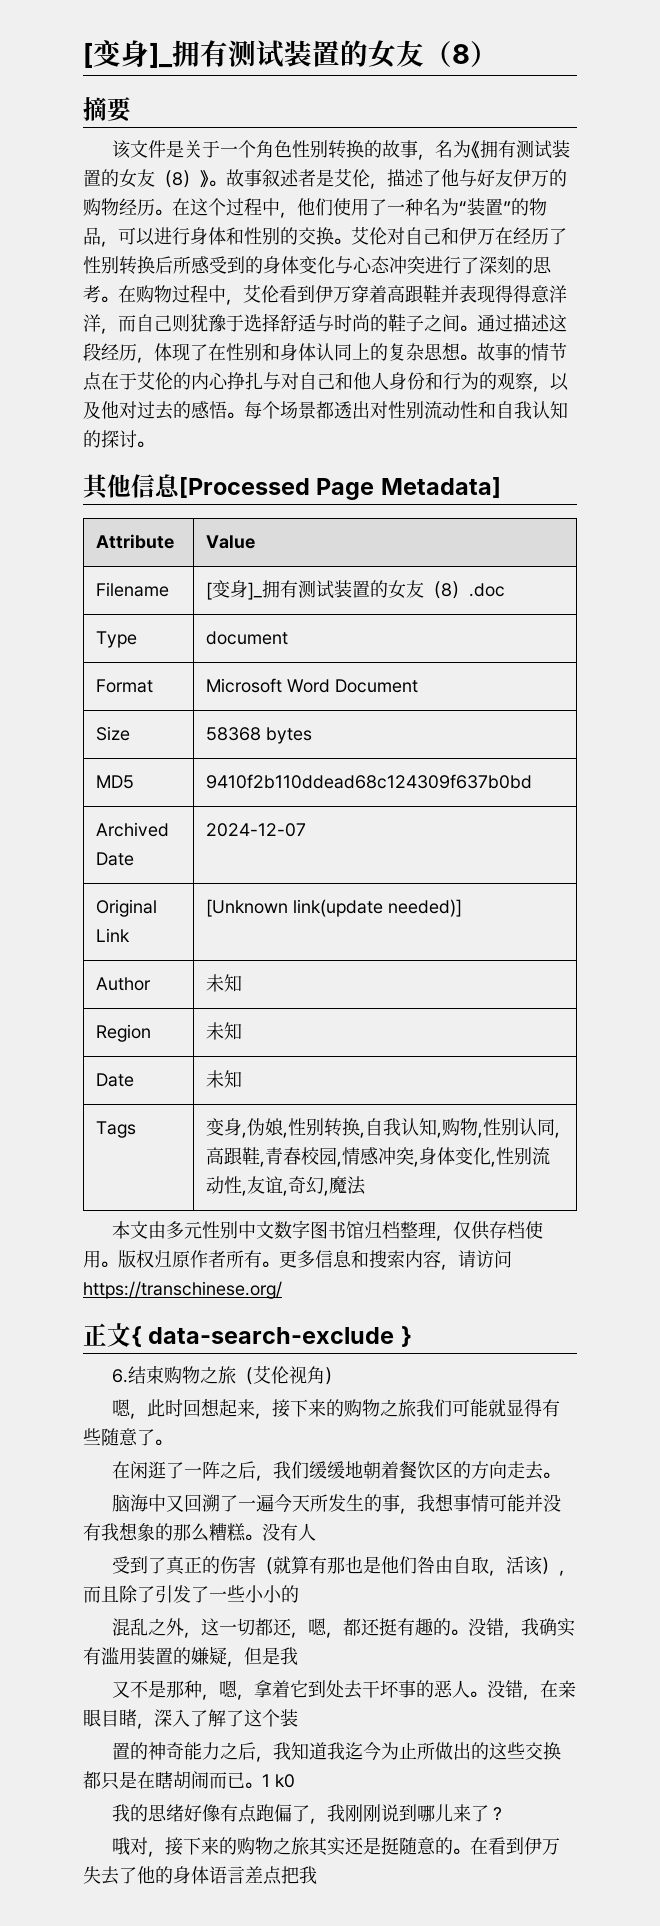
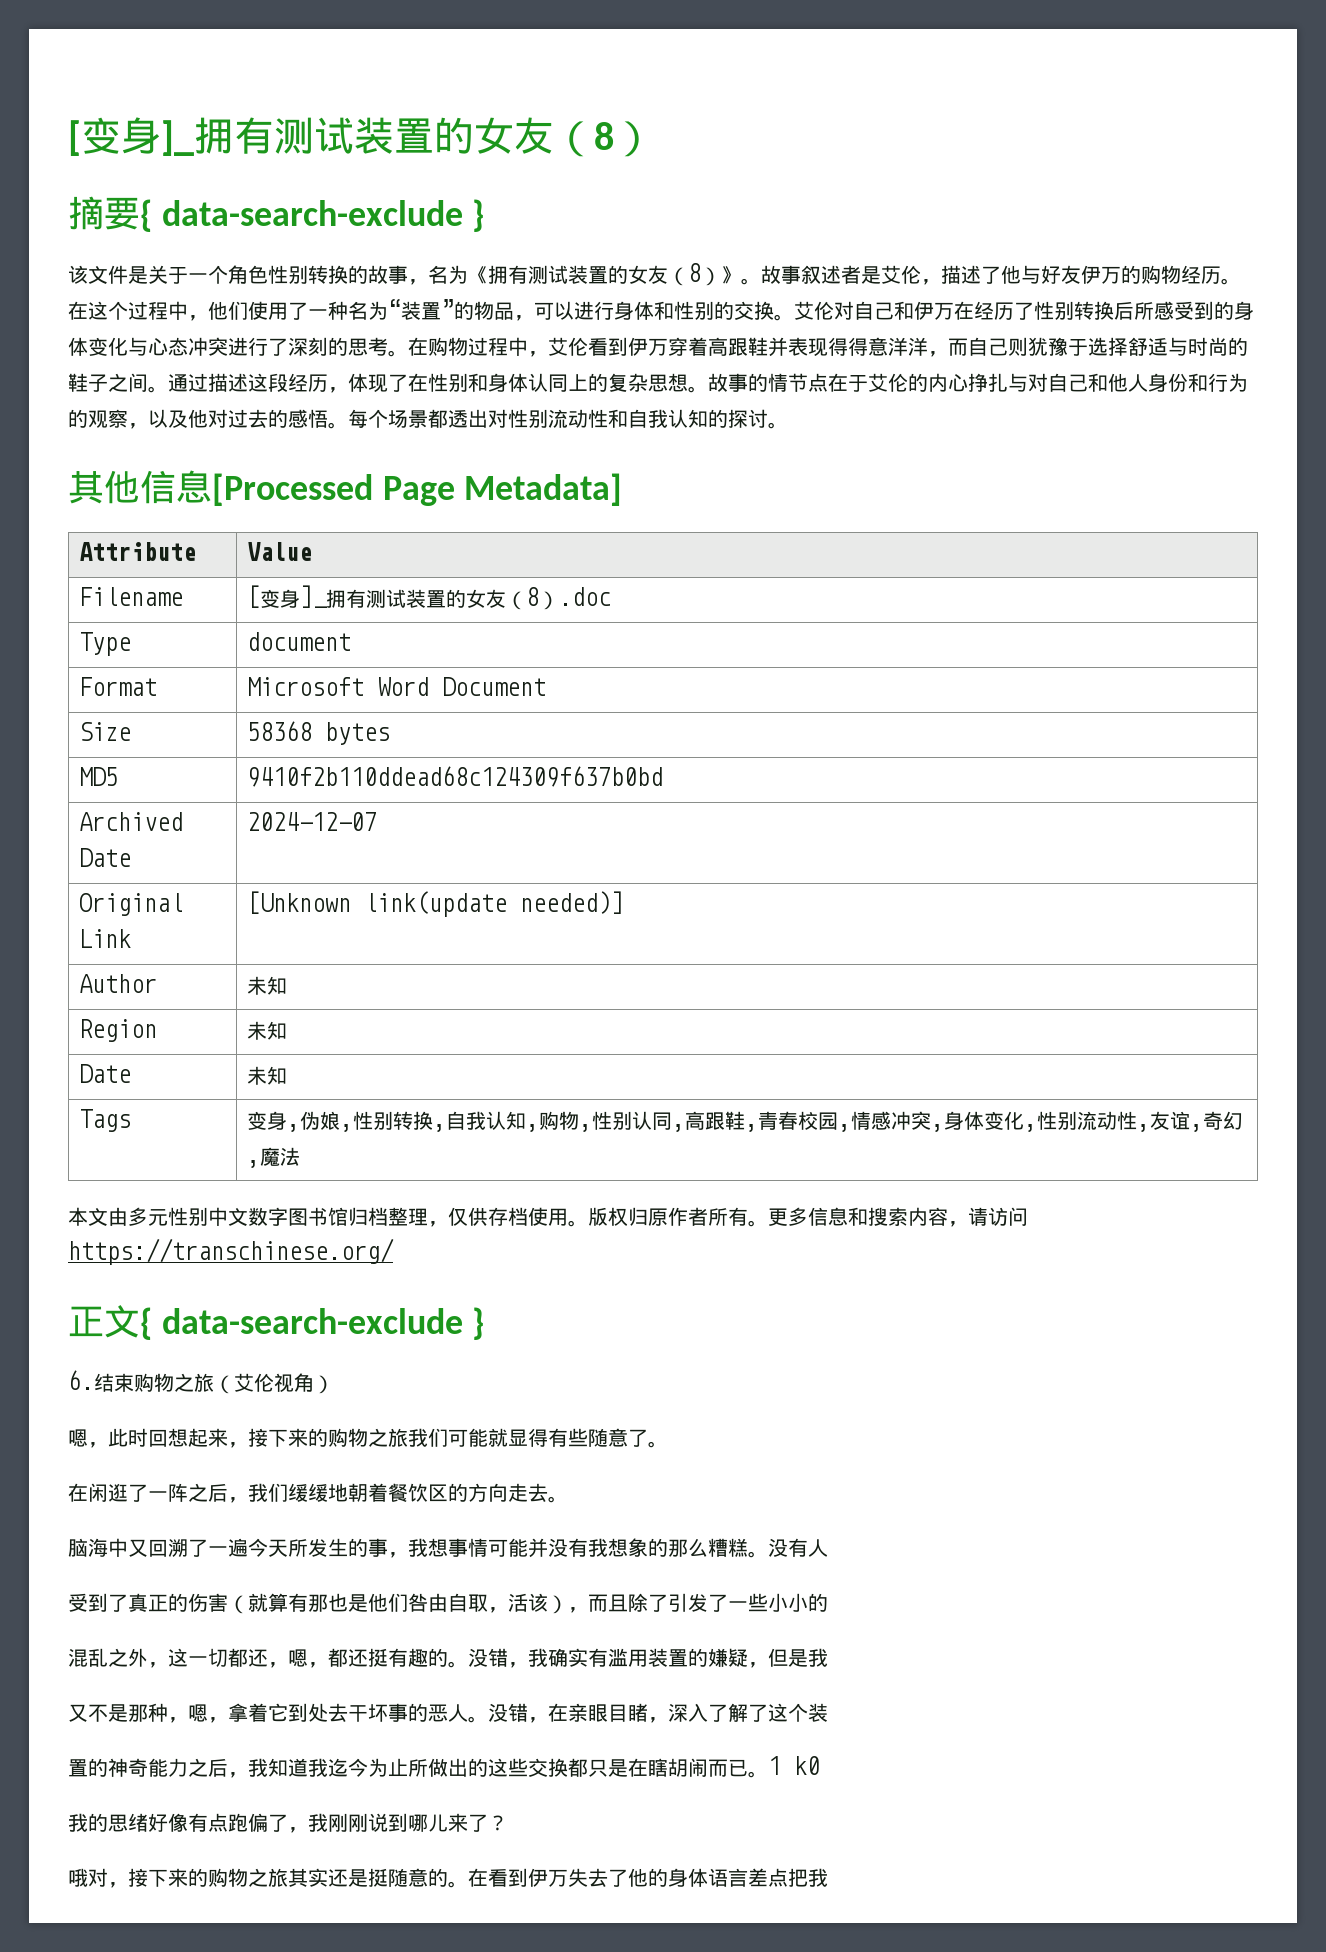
(132, 109) none -> [140,199,485,232] { data-search-exclude }

